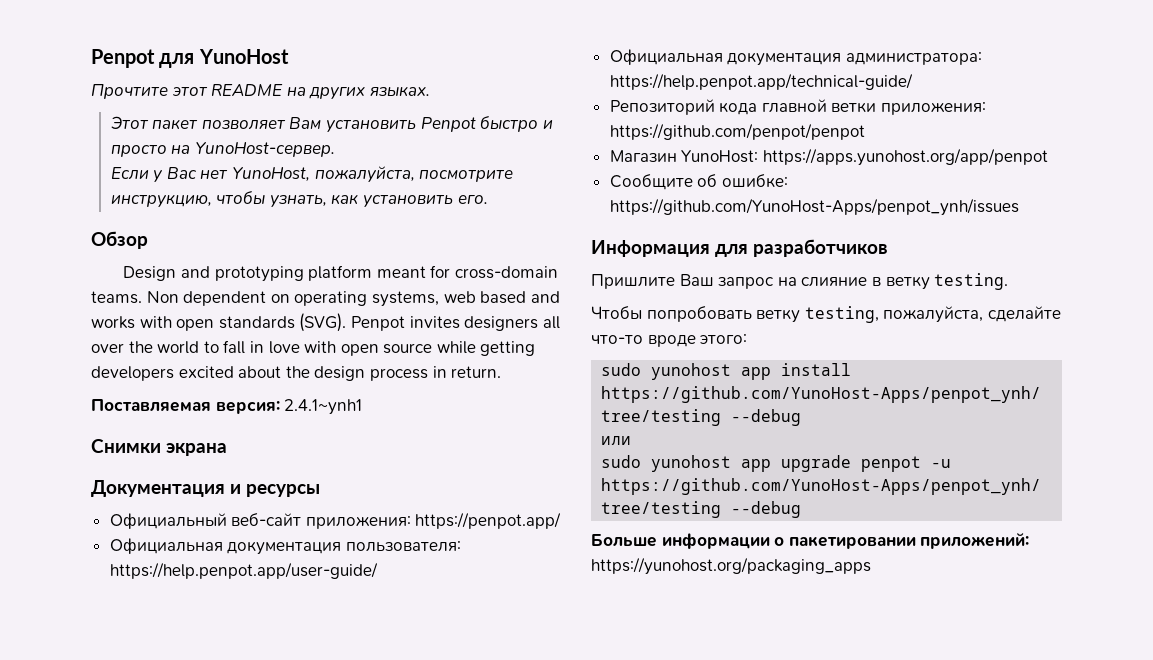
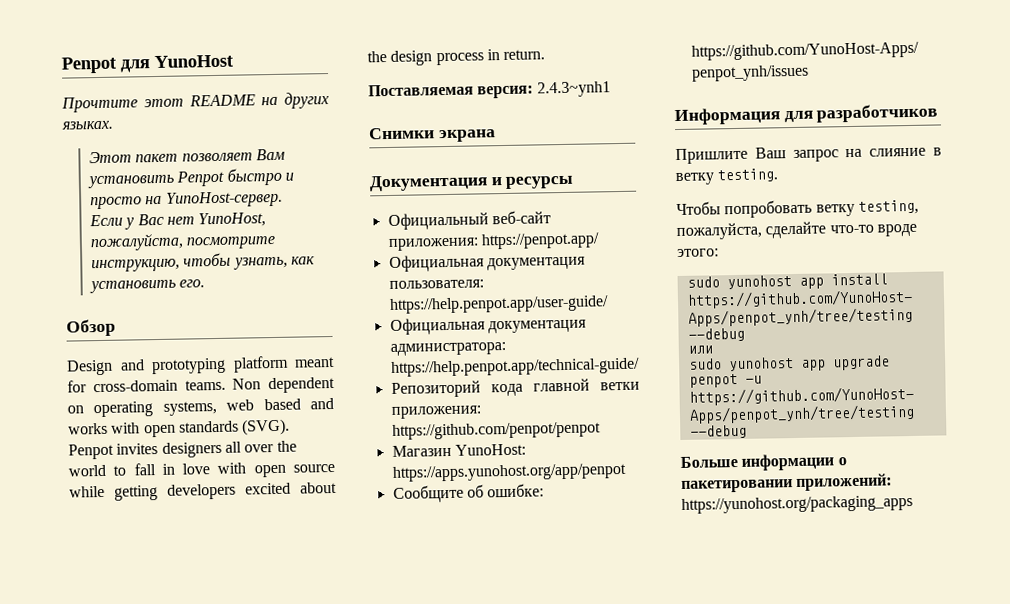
[284,399,363,415] 2.4.1~ynh1 -> [536,81,611,98] 2.4.3~ynh1

